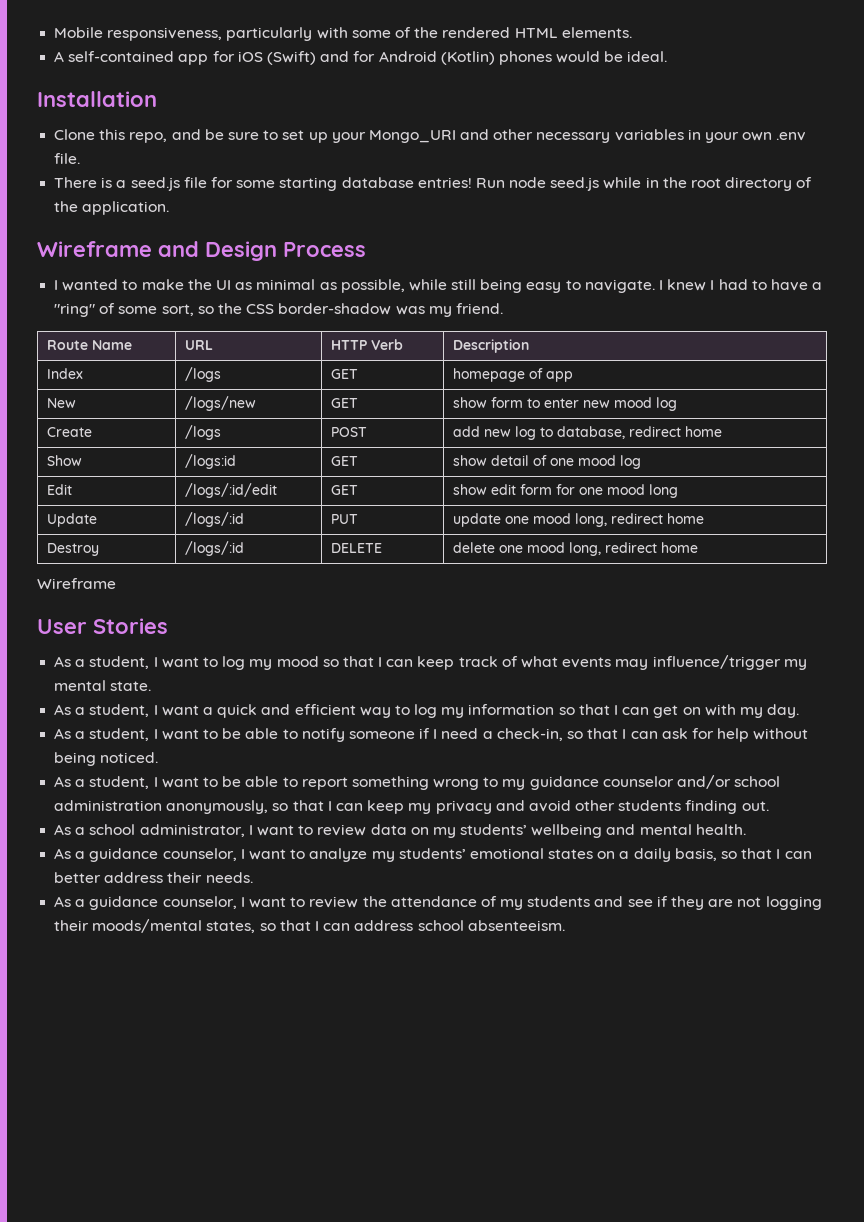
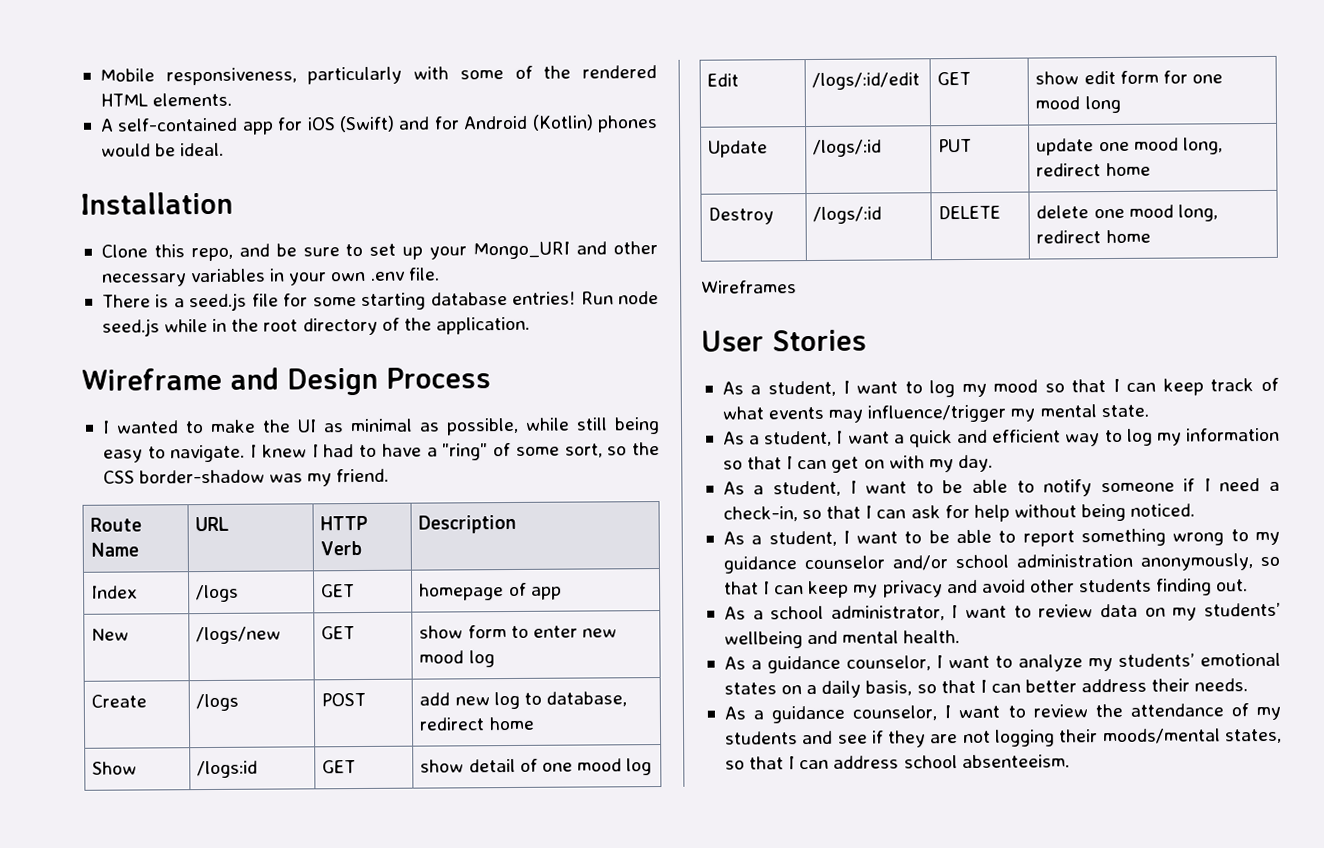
[37,578,116,589] Wireframe -> [701,280,797,294] Wireframes

